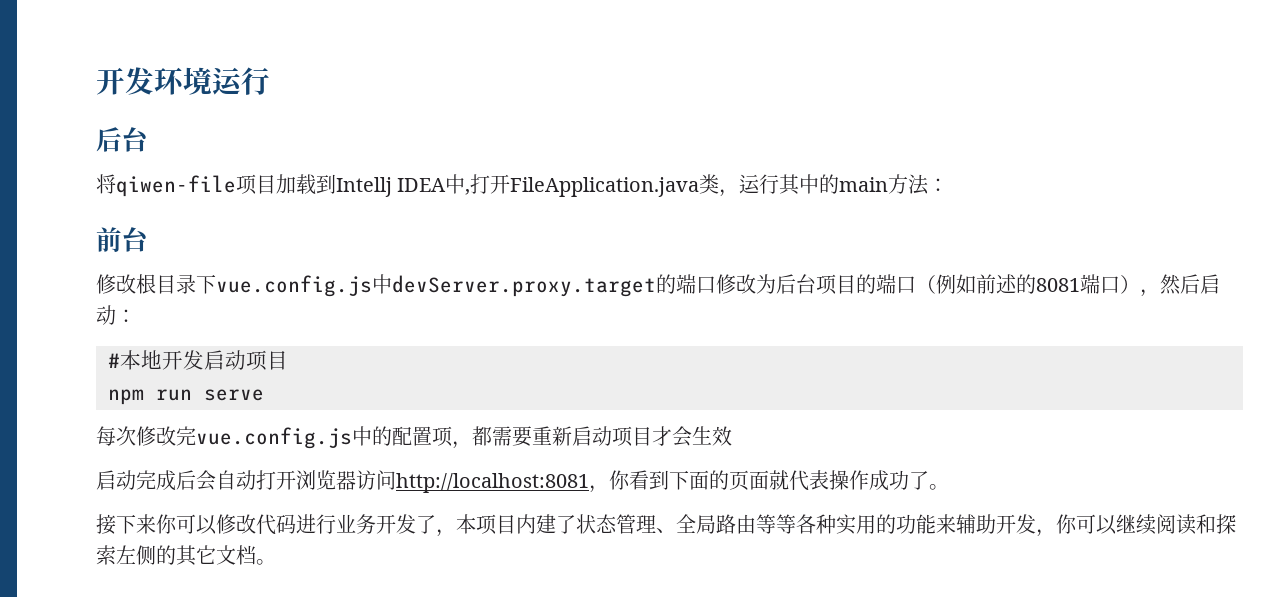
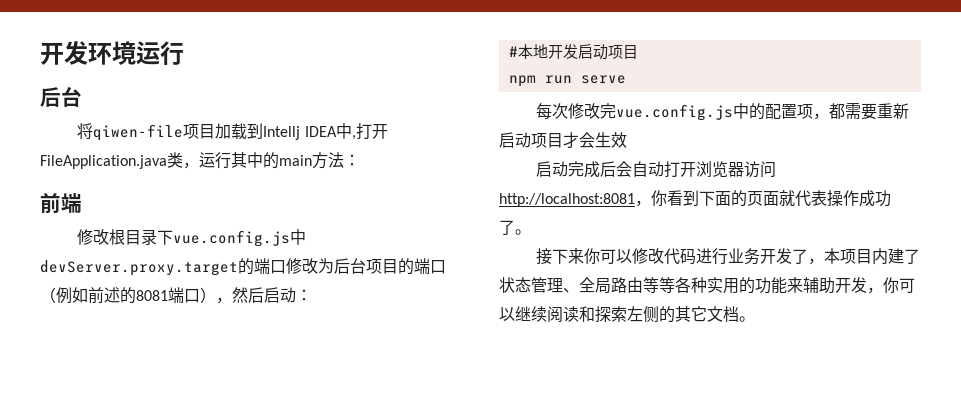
[122,227,149,252] 台 -> [61,193,82,213] 端

